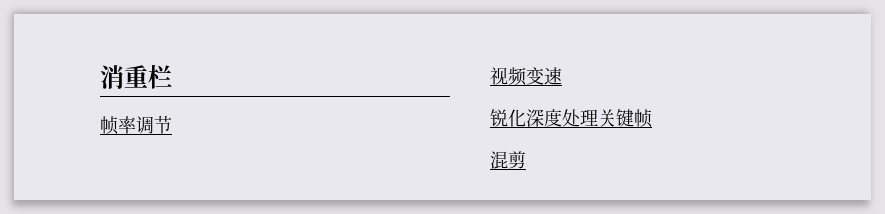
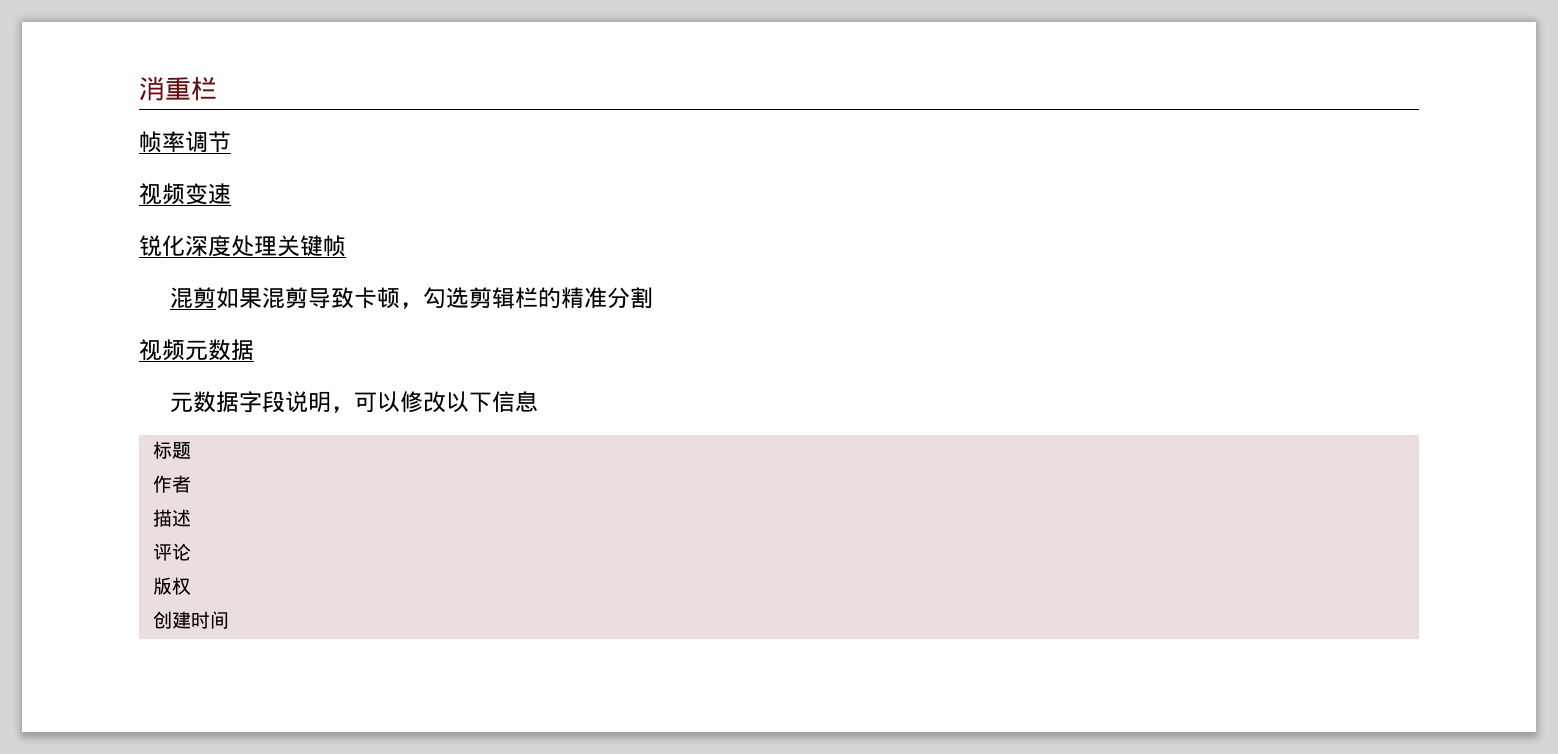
(526, 160) none -> [215,287,653,309] [139,339,254,361] [169,391,538,413] [152,441,191,459] [152,475,191,493] [152,509,191,527] [152,543,191,561] [152,577,191,595] [152,611,229,629] 如果混剪导致卡顿，勾选剪辑栏的精准分割 // 视频元数据 // 元数据字段说明，可以修改以下信息 // 标题 // 作者 // 描述 // 评论 // 版权 // 创建时间

